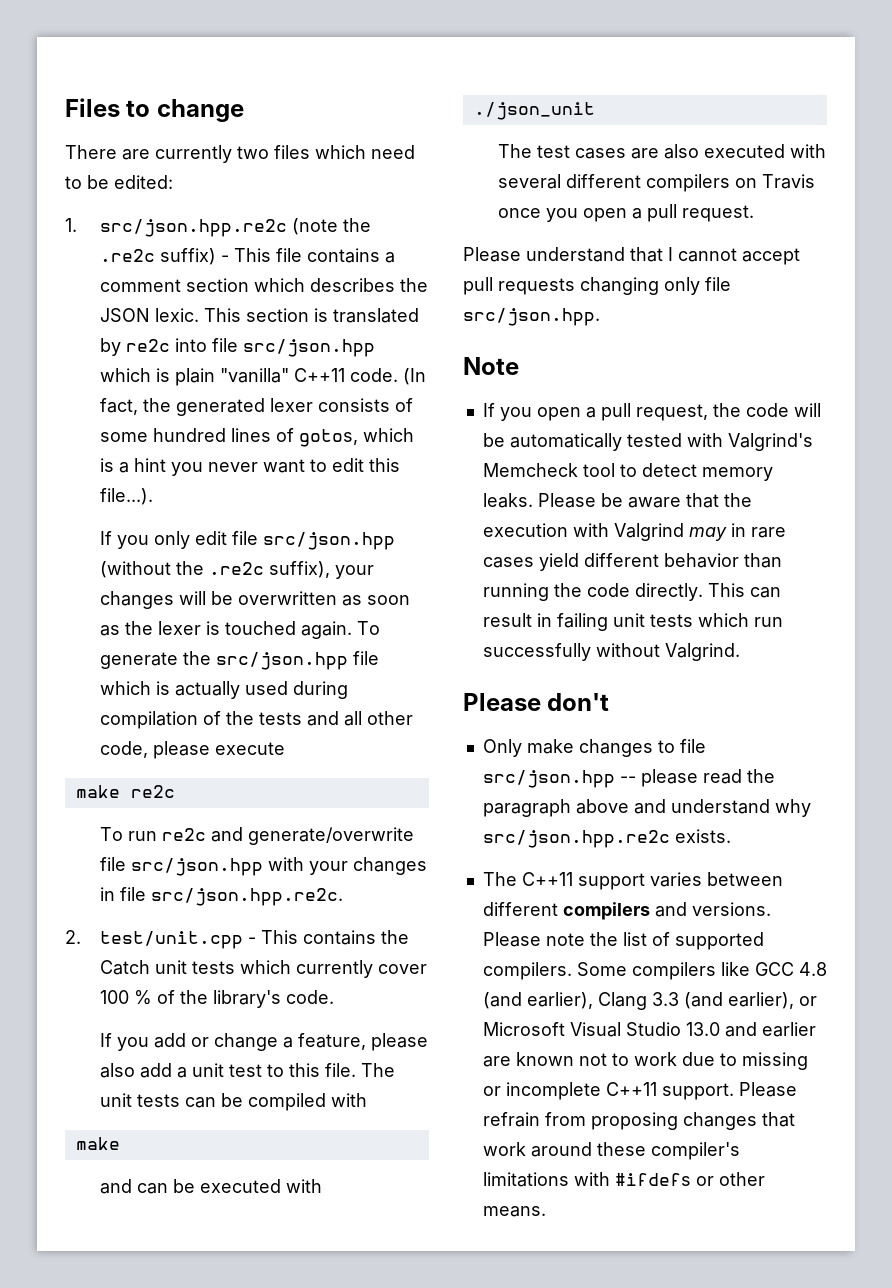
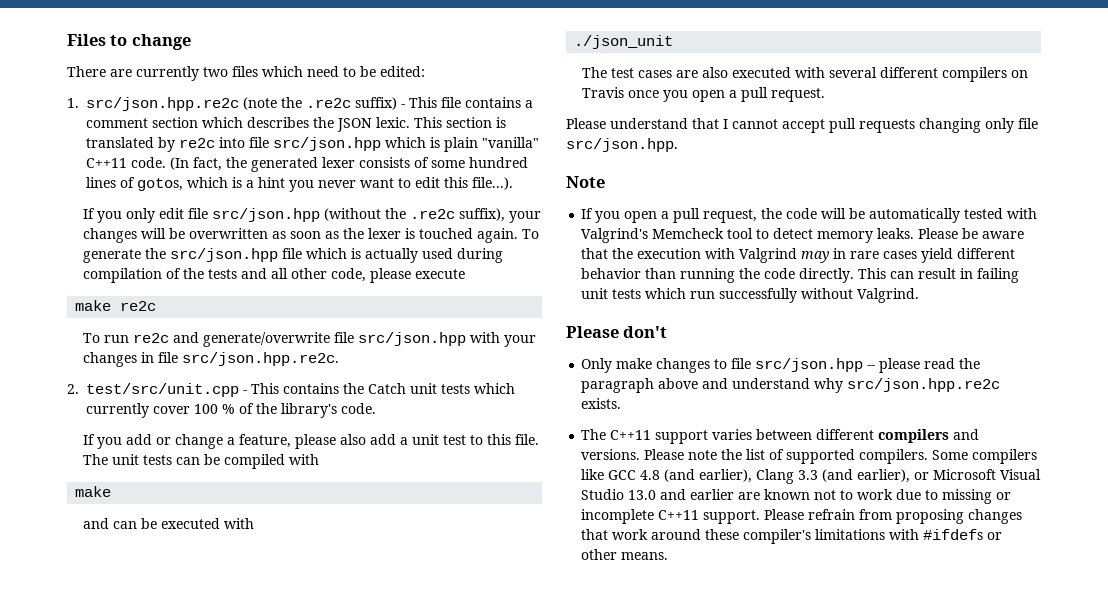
[100,931,244,949] test/unit.cpp -> [86,383,239,397] test/src/unit.cpp

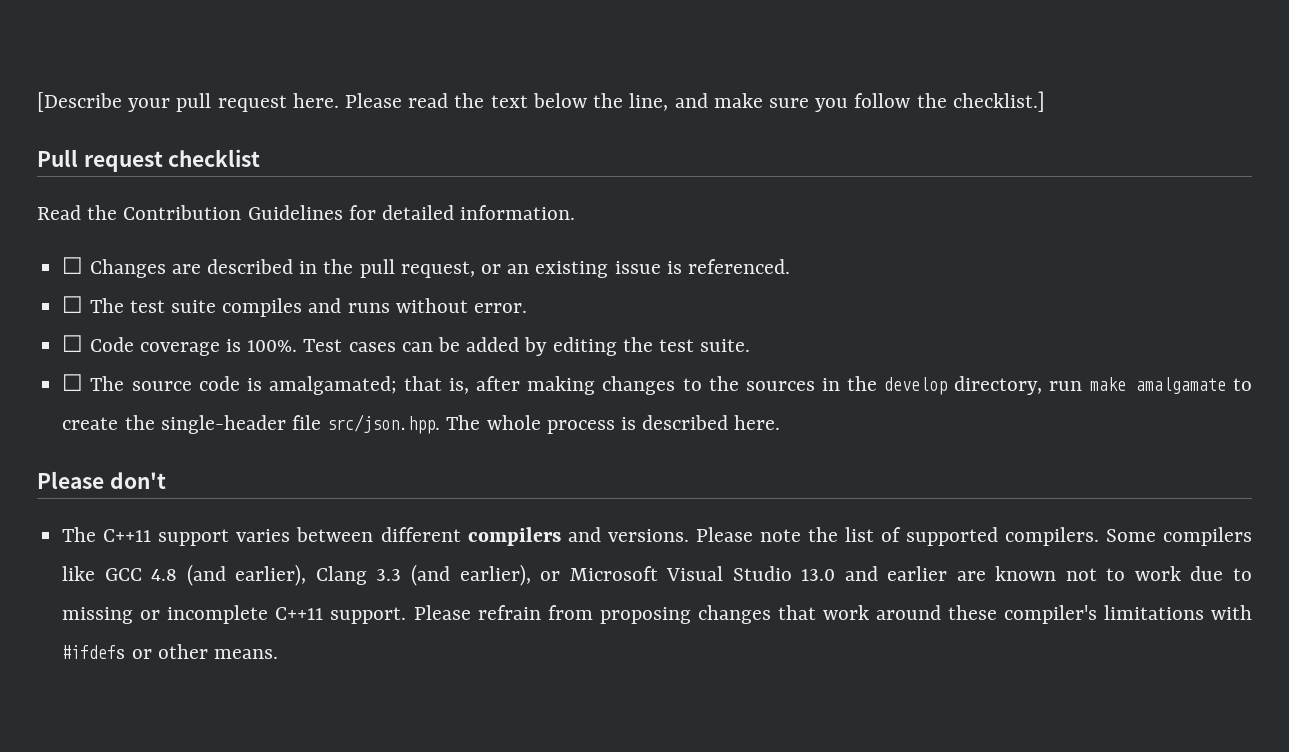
[67,34,191,50] [67,66,425,81] [67,97,533,111] [86,117,506,132] [86,137,539,152] [86,157,528,172] [86,177,513,192] [82,208,541,223] [82,228,539,243] [82,248,503,263] [82,268,465,283] [75,300,157,311] [82,332,536,347] [82,352,339,367] [67,383,515,397] [86,403,376,418] [82,434,539,449] [82,454,319,469] [75,486,112,497] [82,518,254,529] [574,35,674,49] [581,67,1028,82] [581,87,825,102] [566,118,1038,133] [566,138,678,152] [566,176,605,188] [581,208,1038,223] [581,228,1025,243] [581,248,1016,263] [581,268,1020,283] [581,288,920,303] [566,326,668,338] [581,358,981,373] [581,378,1001,393] [581,398,622,409] Files to change // There are currently two files which need to be edited: // 1. src/json.hpp.re2c (note the .re2c suffix) - This file contains a comment section which describes the JSON lexic. This section is translated by re2c into file src/json.hpp which is plain "vanilla" C++11 code. (In fact, the generated lexer consists of some hundred lines of gotos, which is a hint you never want to edit this file...). // If you only edit file src/json.hpp (without the .re2c suffix), your changes will be overwritten as soon as the lexer is touched again. To generate the src/json.hpp file which is actually used during compilation of the tests and all other code, please execute // make re2c // To run re2c and generate/overwrite file src/json.hpp with your changes in file src/json.hpp.re2c. // 2. test/src/unit.cpp - This contains the Catch unit tests which currently cover 100 % of the library's code. // If you add or change a feature, please also add a unit test to this file. The unit tests can be compiled with // make // and can be executed with // ./json_unit // The test cases are also executed with several different compilers on Travis once you open a pull request. // Please understand that I cannot accept pull requests changing only file src/json.hpp. // Note // If you open a pull request, the code will be automatically tested with Valgrind's Memcheck tool to detect memory leaks. Please be aware that the execution with Valgrind may in rare cases yield different behavior than running the code directly. This can result in failing unit tests which run successfully without Valgrind. // Please don't // Only make changes to file src/json.hpp -- please read the paragraph above and understand why src/json.hpp.re2c exists. -> [37,91,1045,112] [37,149,261,172] [37,205,576,220] [62,257,791,278] [62,296,527,317] [62,335,751,356] [62,374,1252,395] [62,414,781,434] [37,471,166,489] [Describe your pull request here. Please read the text below the line, and make sure you follow the checklist.] // Pull request checklist // Read the Contribution Guidelines for detailed information. // ☐ Changes are described in the pull request, or an existing issue is referenced. // ☐ The test suite compiles and runs without error. // ☐ Code coverage is 100%. Test cases can be added by editing the test suite. // ☐ The source code is amalgamated; that is, after making changes to the sources in the develop directory, run make amalgamate to create the single-header file src/json.hpp. The whole process is described here. // Please don't

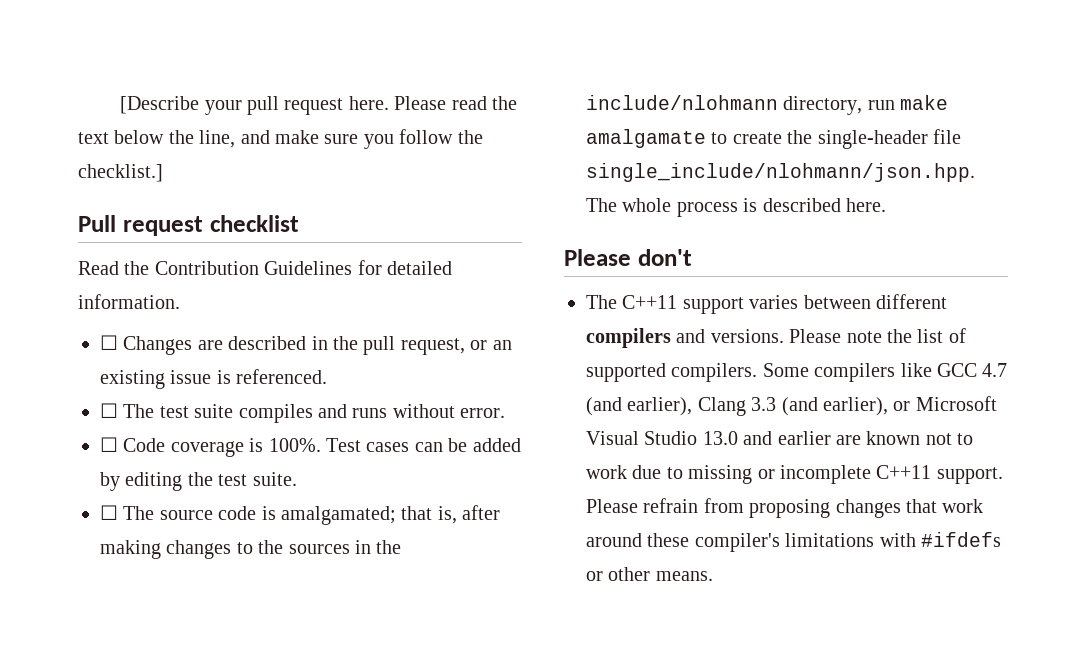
[884,377,948,395] develop -> [586,95,778,110] include/nlohmann
[327,414,441,434] src/json.hpp. -> [586,163,975,182] single_include/nlohmann/json.hpp.
[151,569,178,581] 4.8 -> [982,363,1008,377] 4.7

